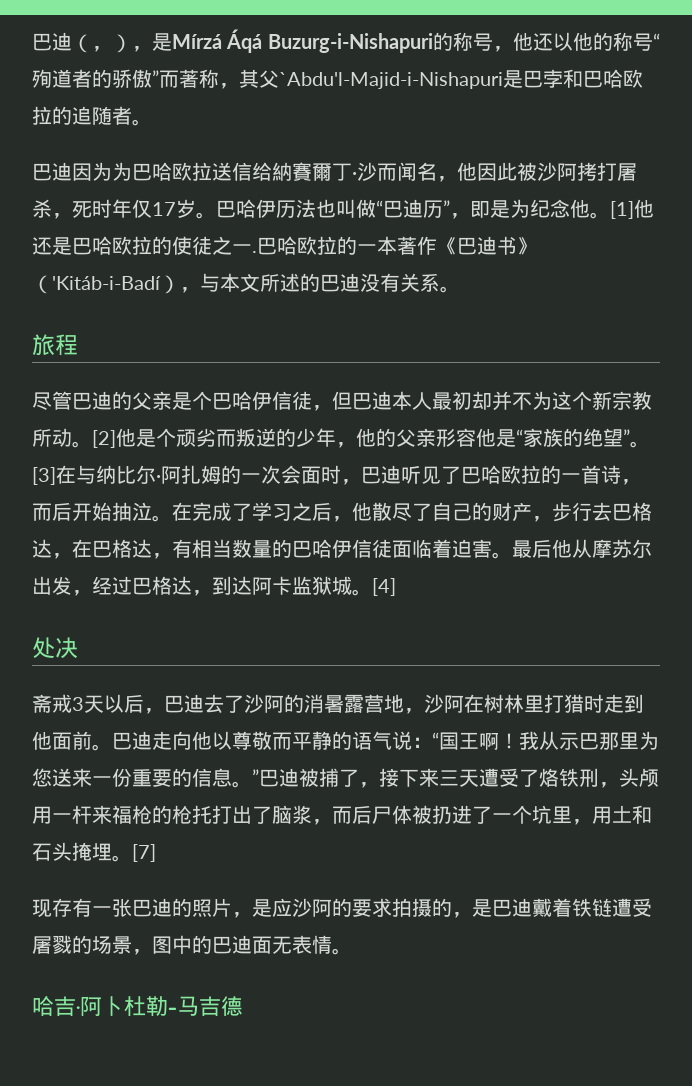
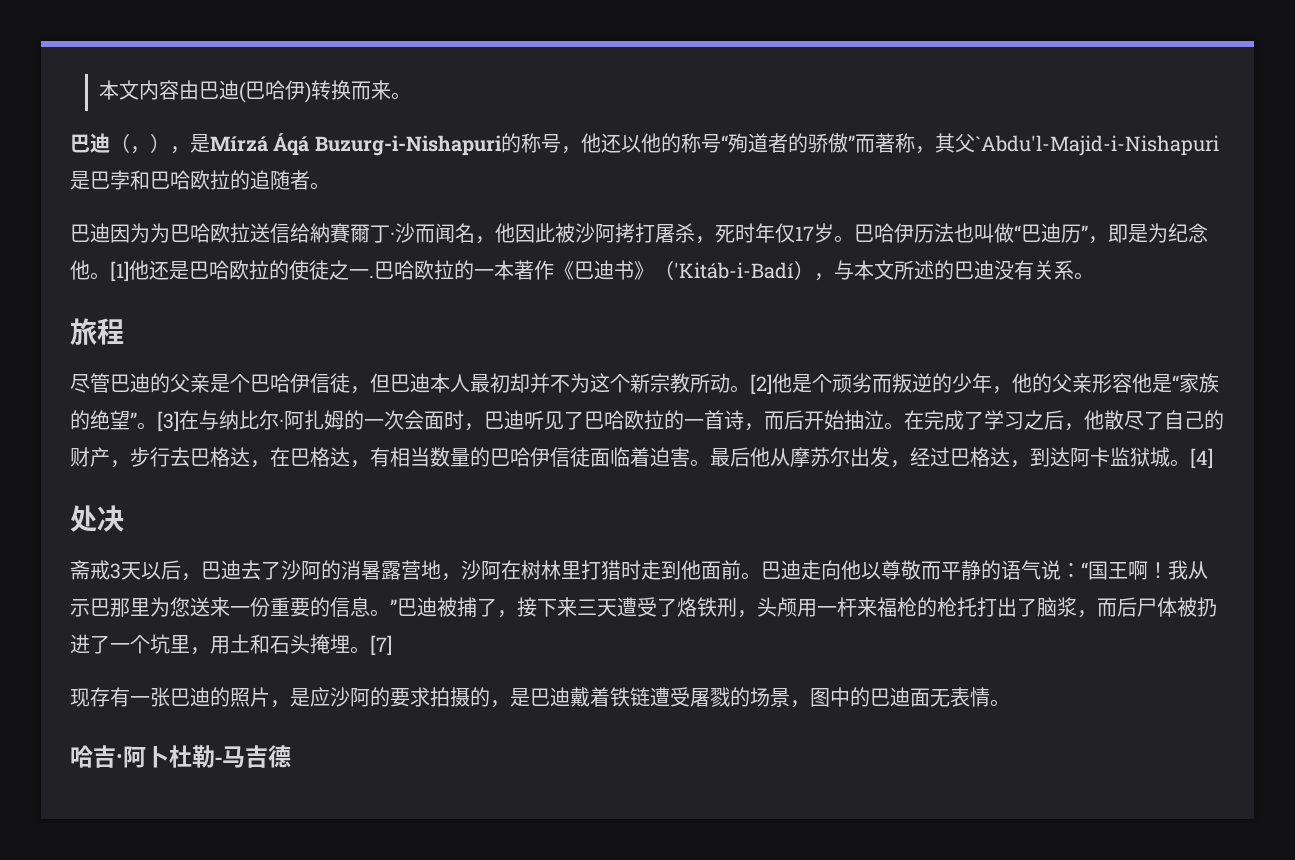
(32, 42) none -> [99,80,412,103] 本文内容由巴迪(巴哈伊)转换而来。 //

